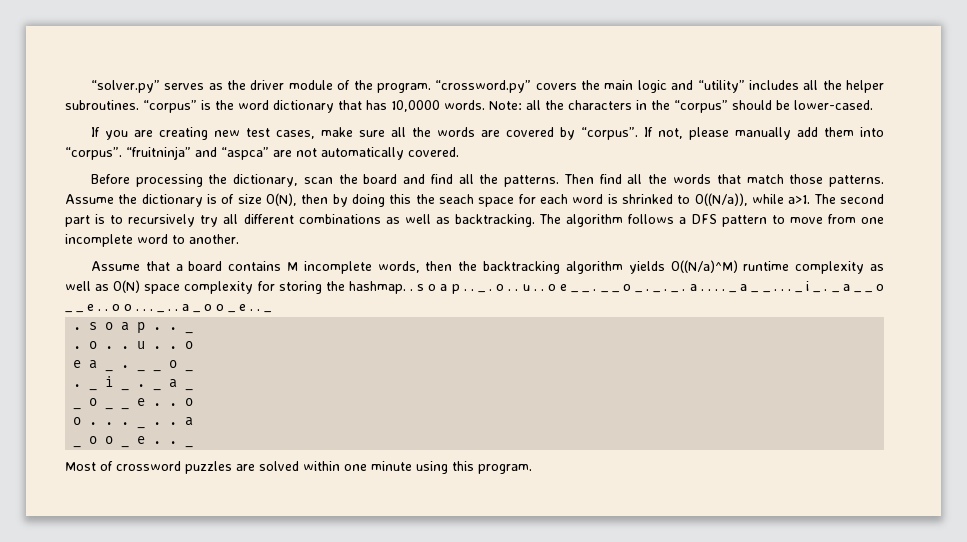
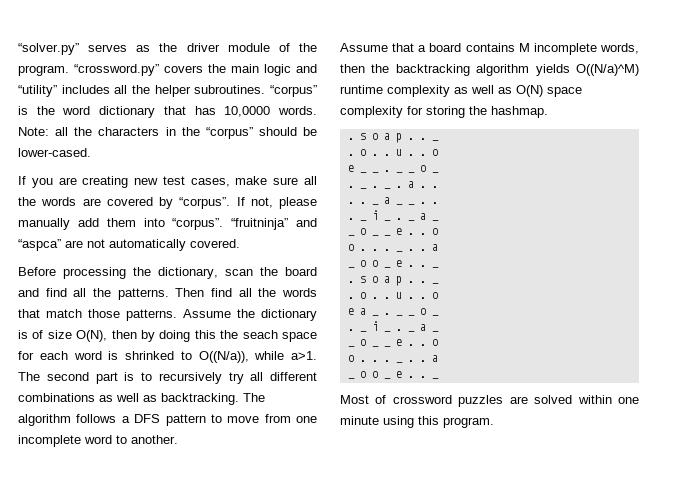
[410,284,474,294] [477,291,486,293] [489,284,556,291] . s o a p . . _ . o . . u . . o -> [347,133,426,143] [431,140,439,141] [347,149,438,156] // . s o a p . . _ // . o . . u . . o //
(643, 292) none -> (439, 172) //
(711, 290) none -> (438, 187) //
[787,289,791,291] [795,291,804,293] [806,281,810,291] [813,291,822,293] [824,289,828,291] [831,291,840,293] [842,284,850,291] [853,291,873,293] [876,284,885,291] [65,311,84,313] [87,304,153,311] [157,311,165,313] [168,304,189,311] . _ i _ . _ a _ _ o _ _ e . . o o . . . _ . . a -> [347,218,354,220] [359,220,367,221] [371,210,378,220] [383,220,391,221] [395,218,402,220] [407,220,415,221] [419,213,426,220] [431,220,439,221] [347,235,355,236] [359,228,366,235] [371,235,391,236] [395,228,438,235] [347,244,390,251] [395,251,403,252] [407,244,438,251] // . _ i _ . _ a _ // _ o _ _ e . . o // o . . . _ . . a //

